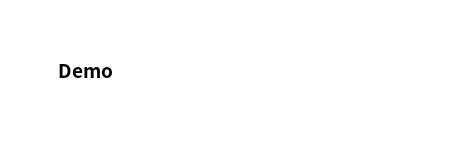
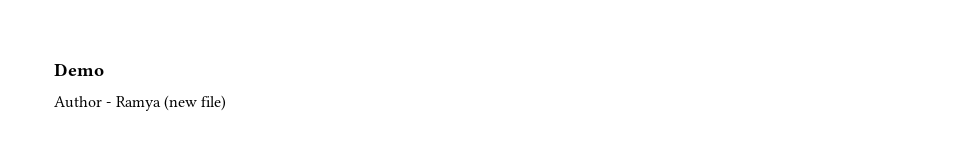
(113, 71) none -> [54,95,227,111] // Author - Ramya (new file)

